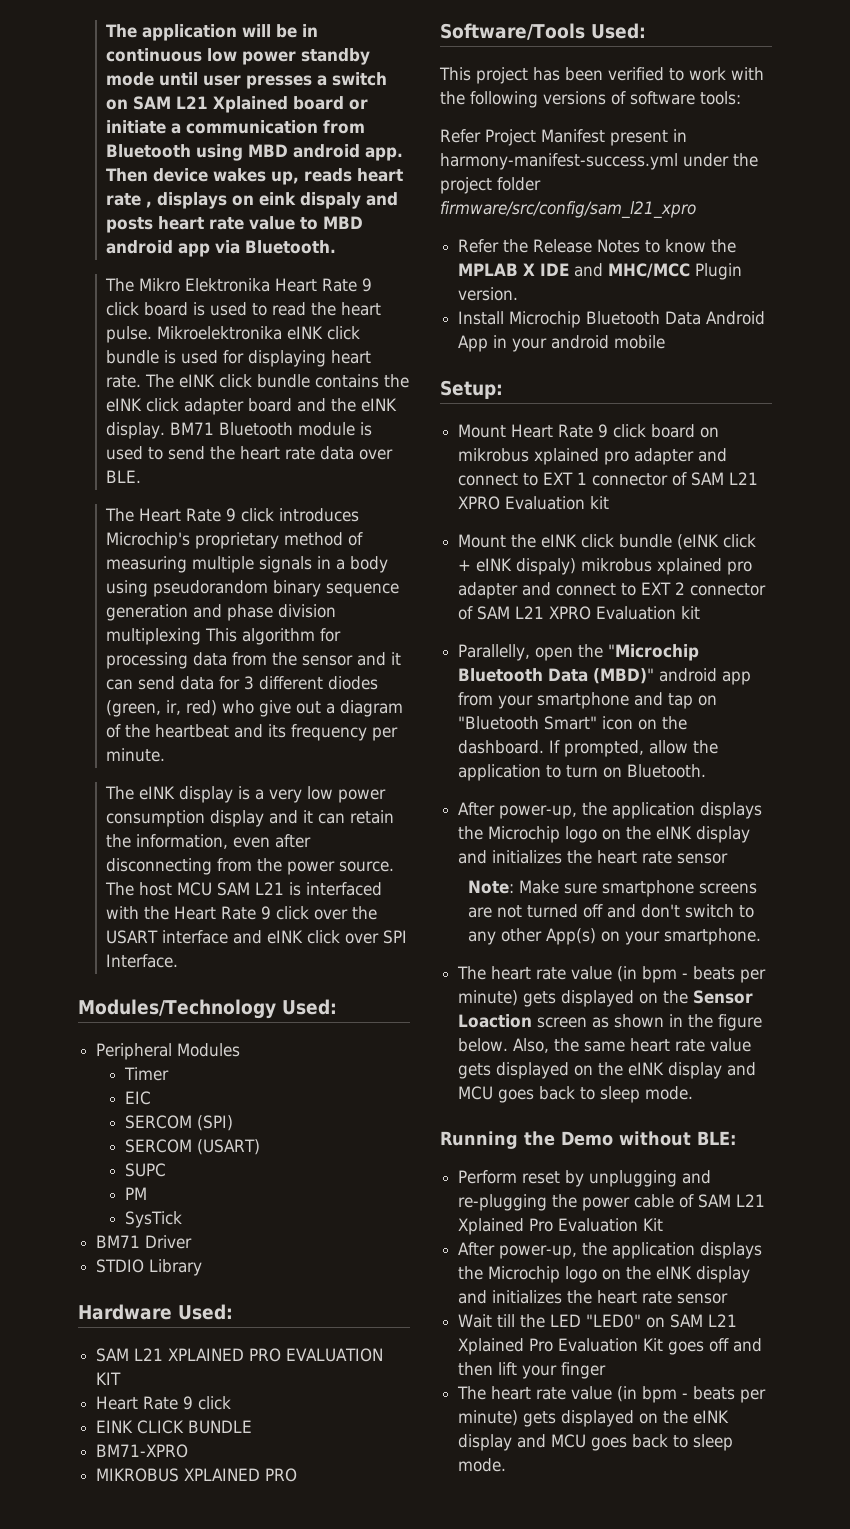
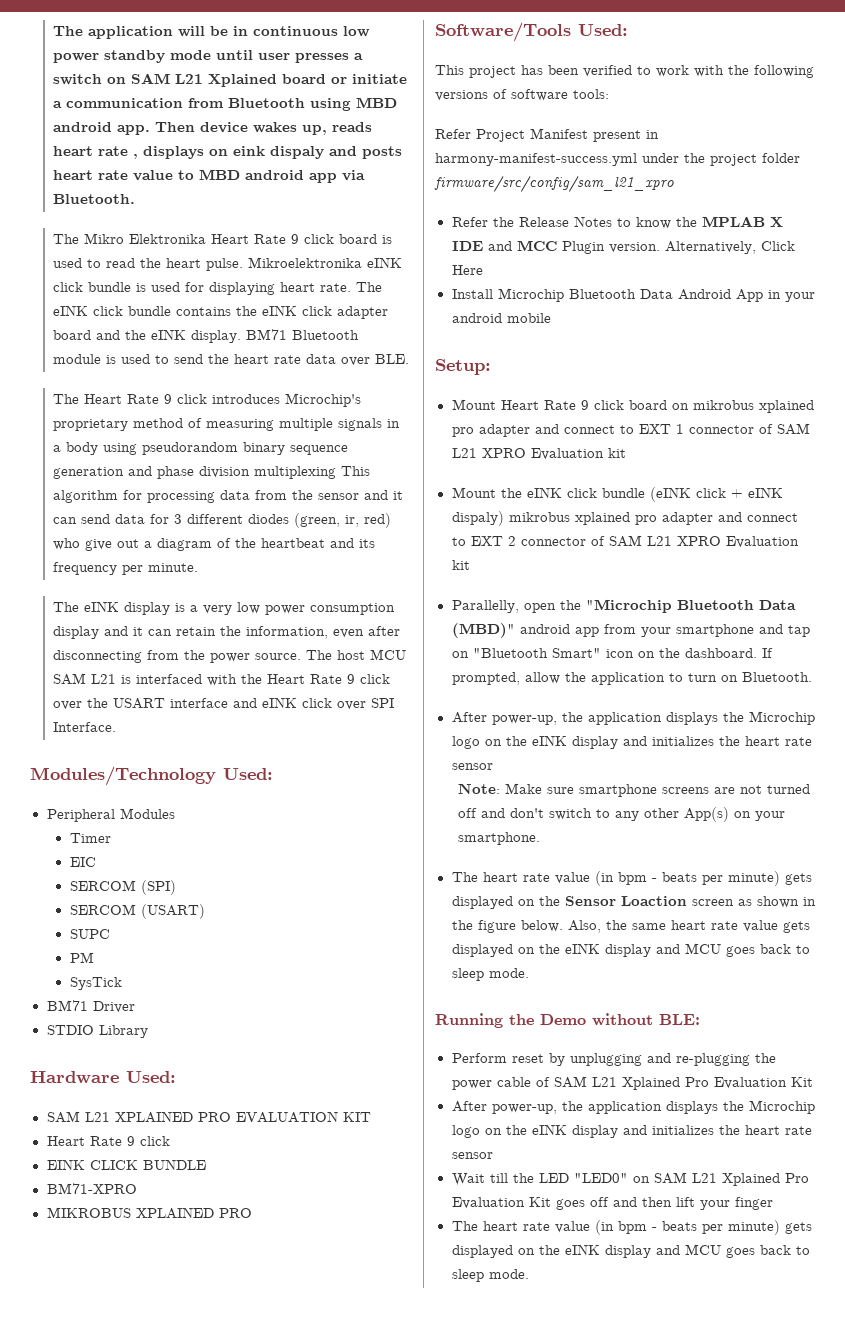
[608,263,691,278] MHC/MCC -> [516,240,557,251] MCC
(519, 294) none -> [664,241,795,254] [451,265,483,275] Alternatively, Click Here

